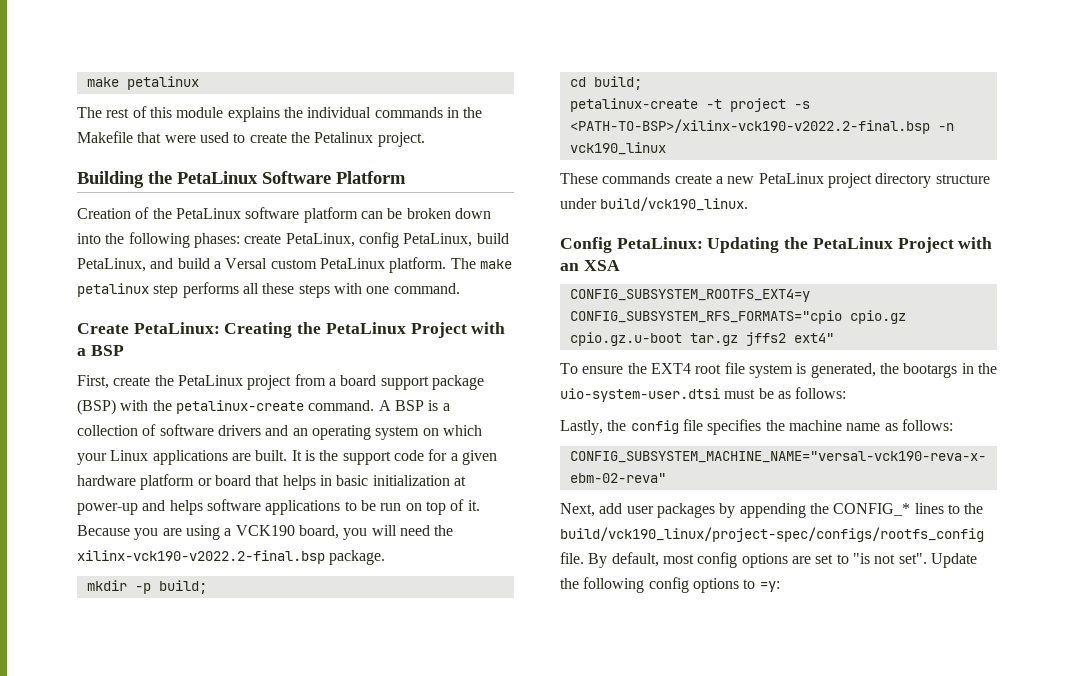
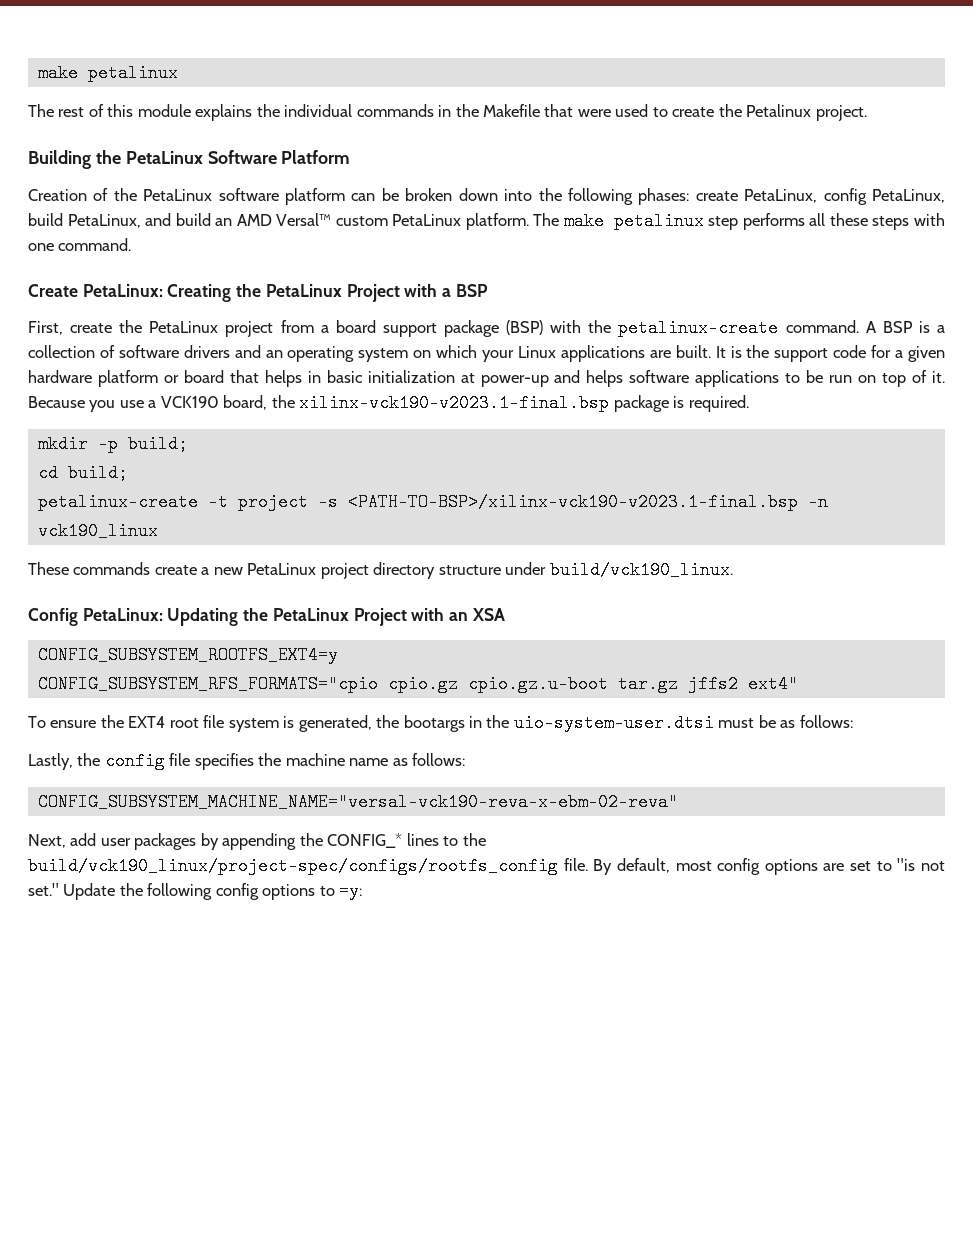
[213,258,268,269] a Versal -> [215,213,332,226] an AMD Versal™
[162,525,220,540] are using -> [119,400,144,408] use
[343,525,454,540] [77,550,386,565] you will need the xilinx-vck190-v2022.2-final.bsp package. -> [271,394,749,412] the xilinx-vck190-v2023.1-final.bsp package is required.
[569,119,930,134] <PATH-TO-BSP>/xilinx-vck190-v2022.2-final.bsp -> [347,493,798,511] <PATH-TO-BSP>/xilinx-vck190-v2023.1-final.bsp
[898,553,927,564] set". -> [28,883,59,896] set."

